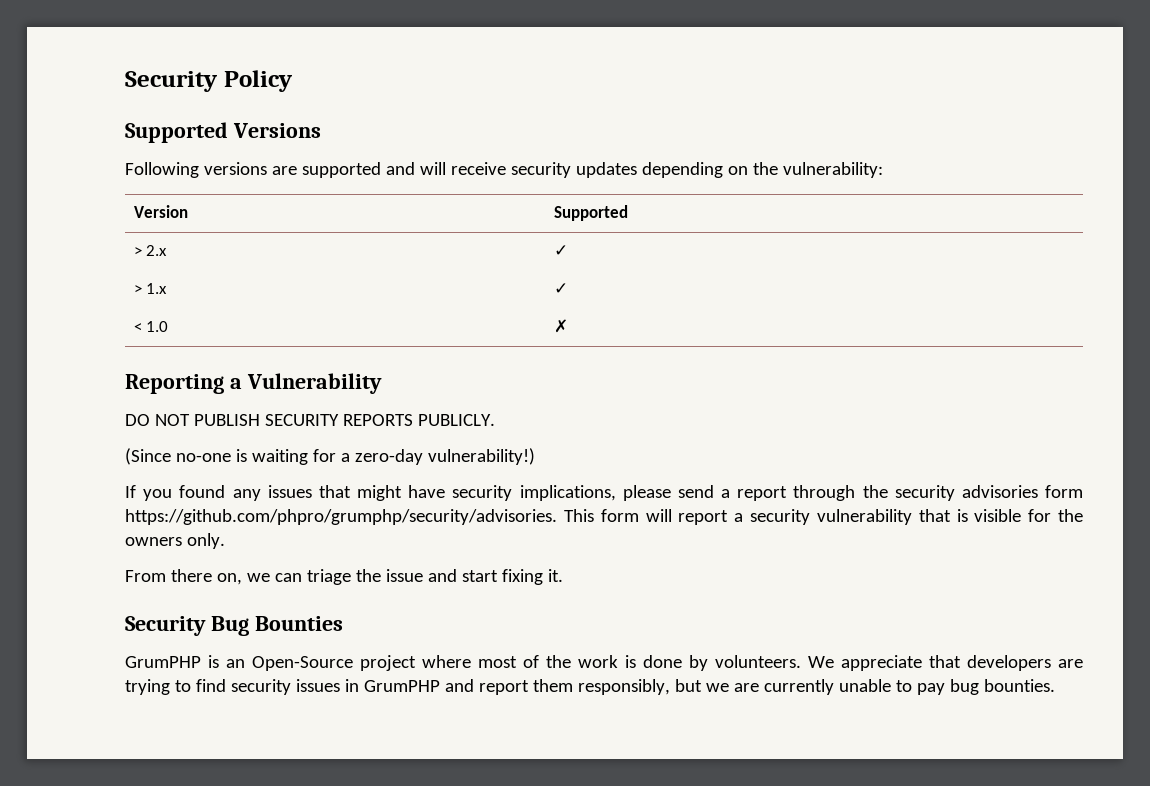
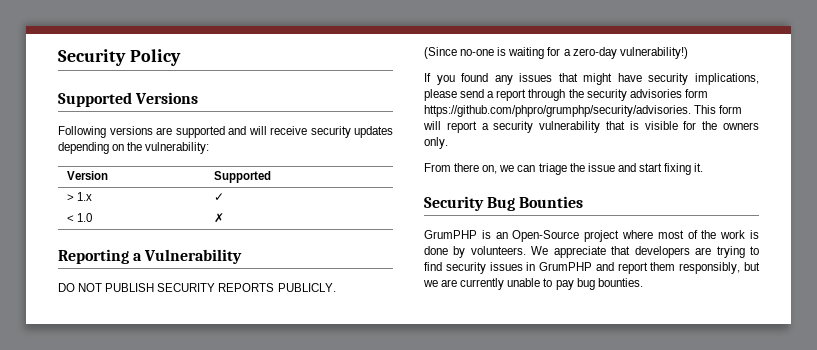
[133,245,168,256] [553,245,568,256] // > 2.x | ✓ -> (271, 177) none

